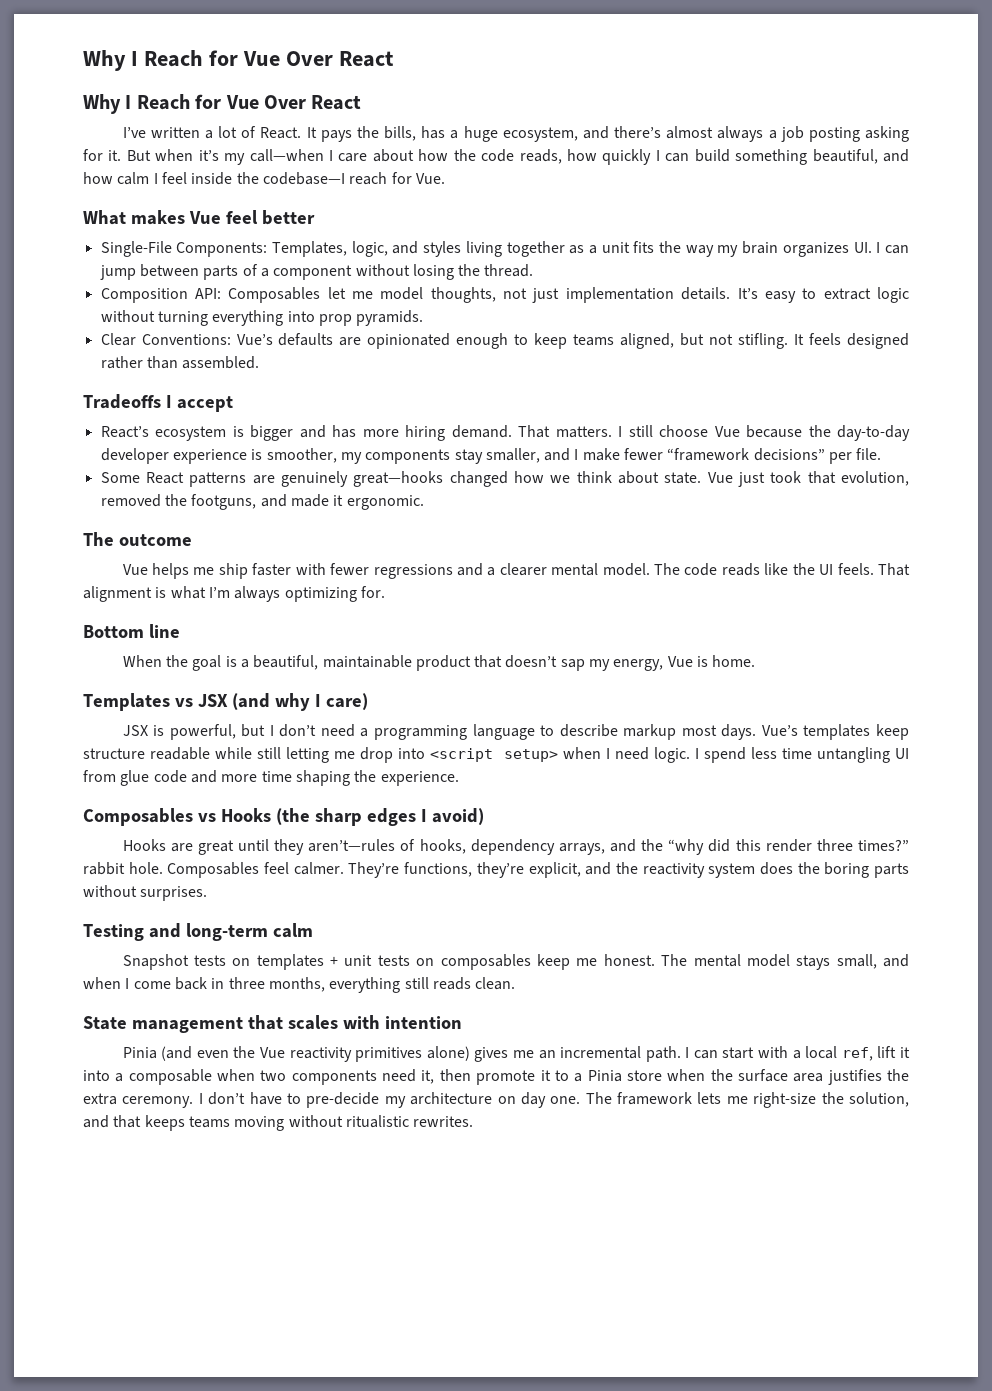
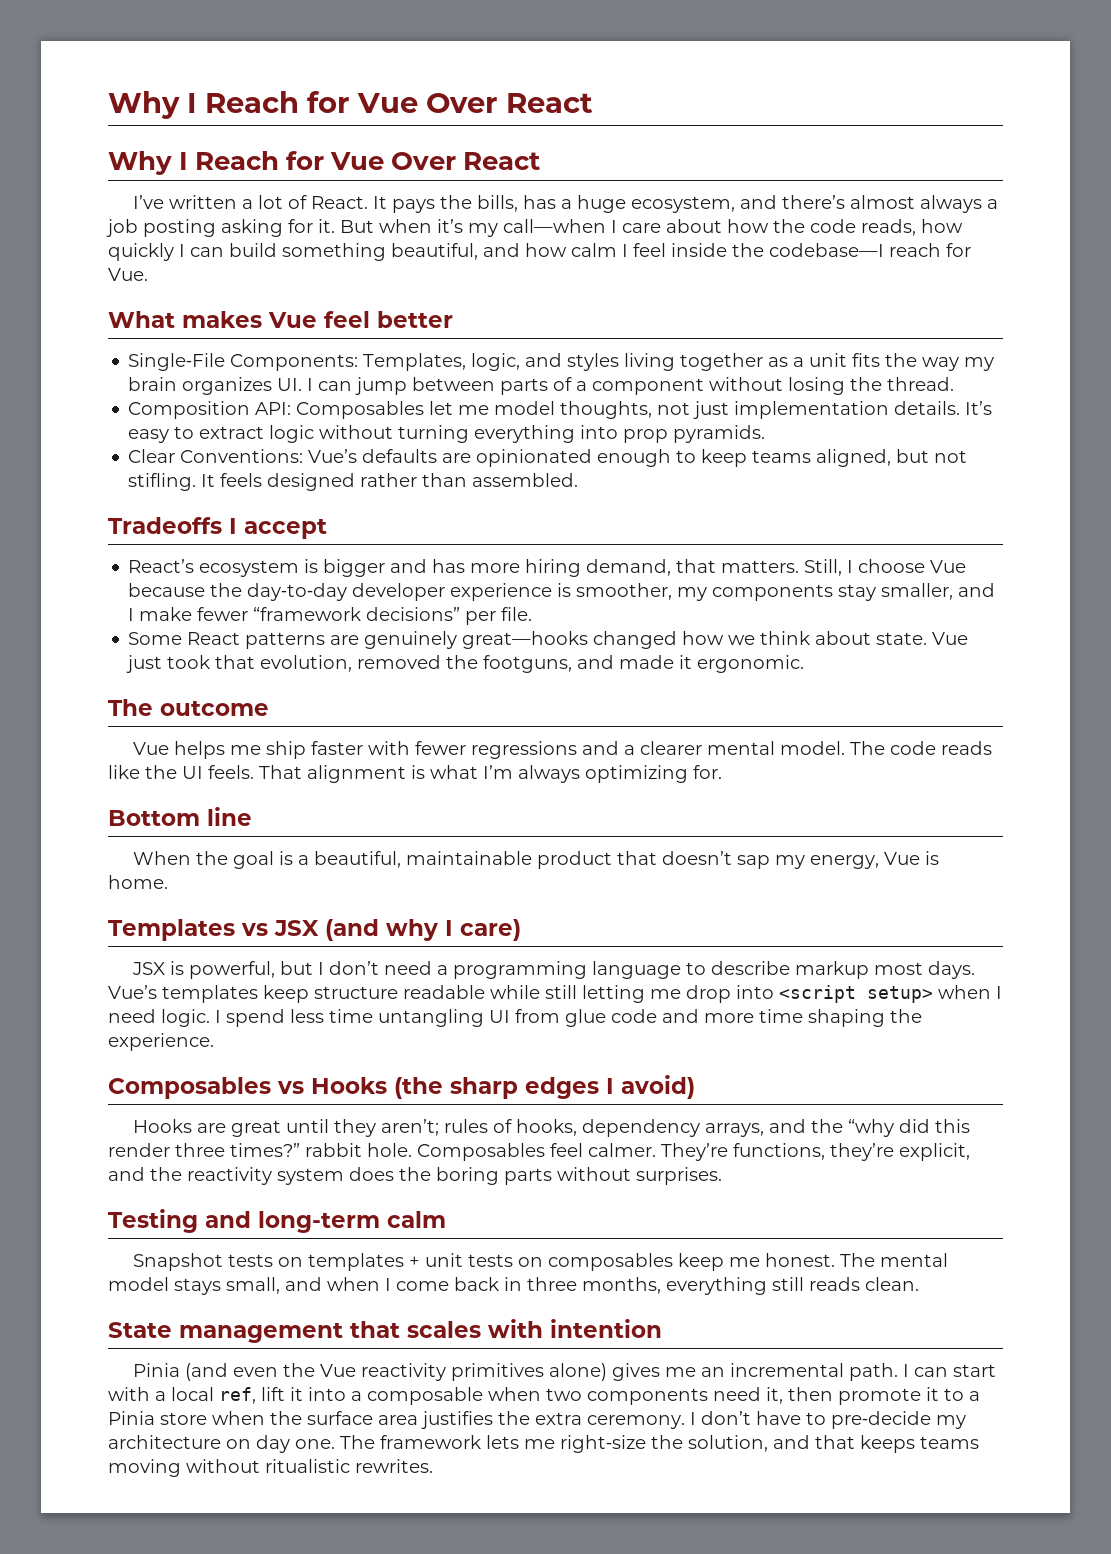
[451,425,653,438] demand. That matters. I still -> [586,559,854,576] demand, that matters. Still, I
[308,839,396,852] aren’t—rules -> [380,1119,488,1136] aren’t; rules

